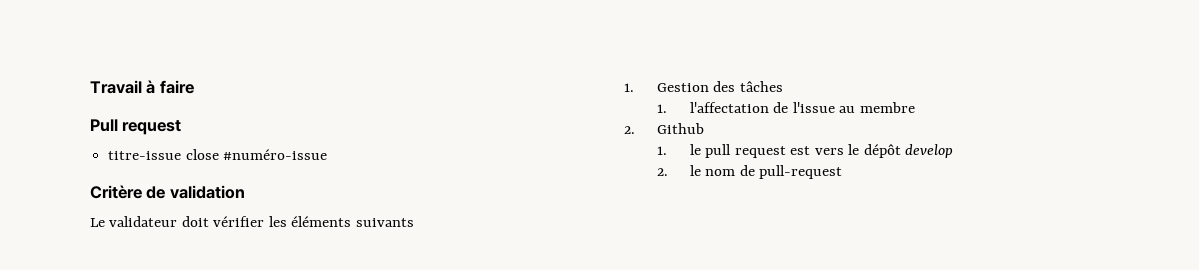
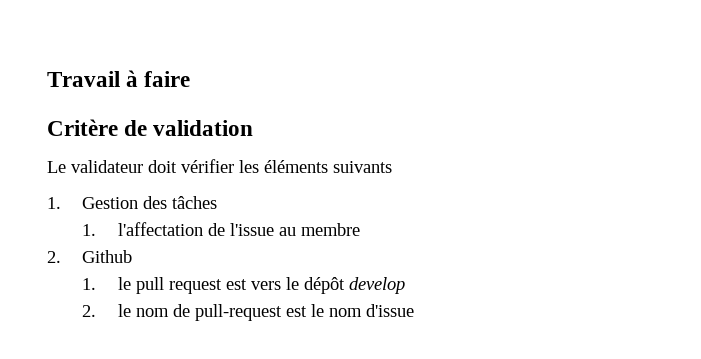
[90,119,182,135] [108,149,328,160] // Pull request // titre-issue close #numéro-issue -> (191, 79) none
(843, 172) none -> [285,304,414,317] est le nom d'issue

